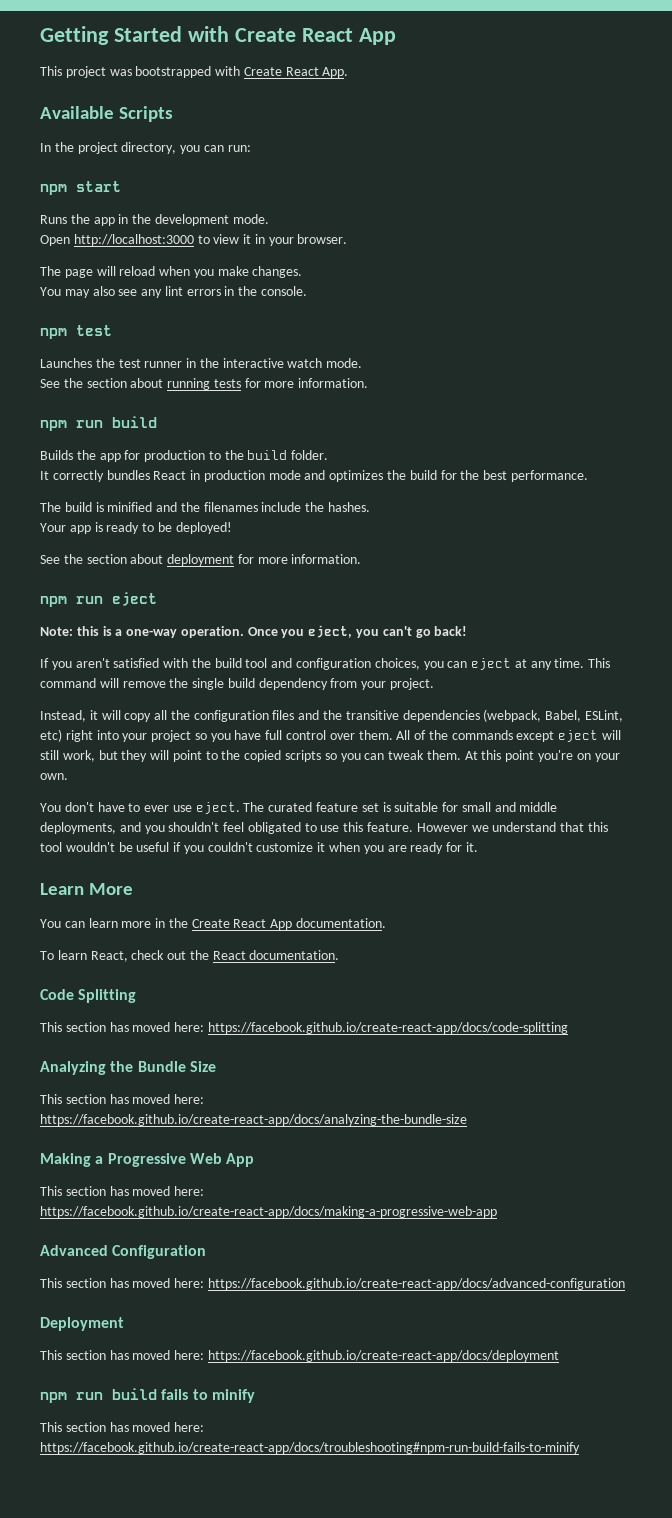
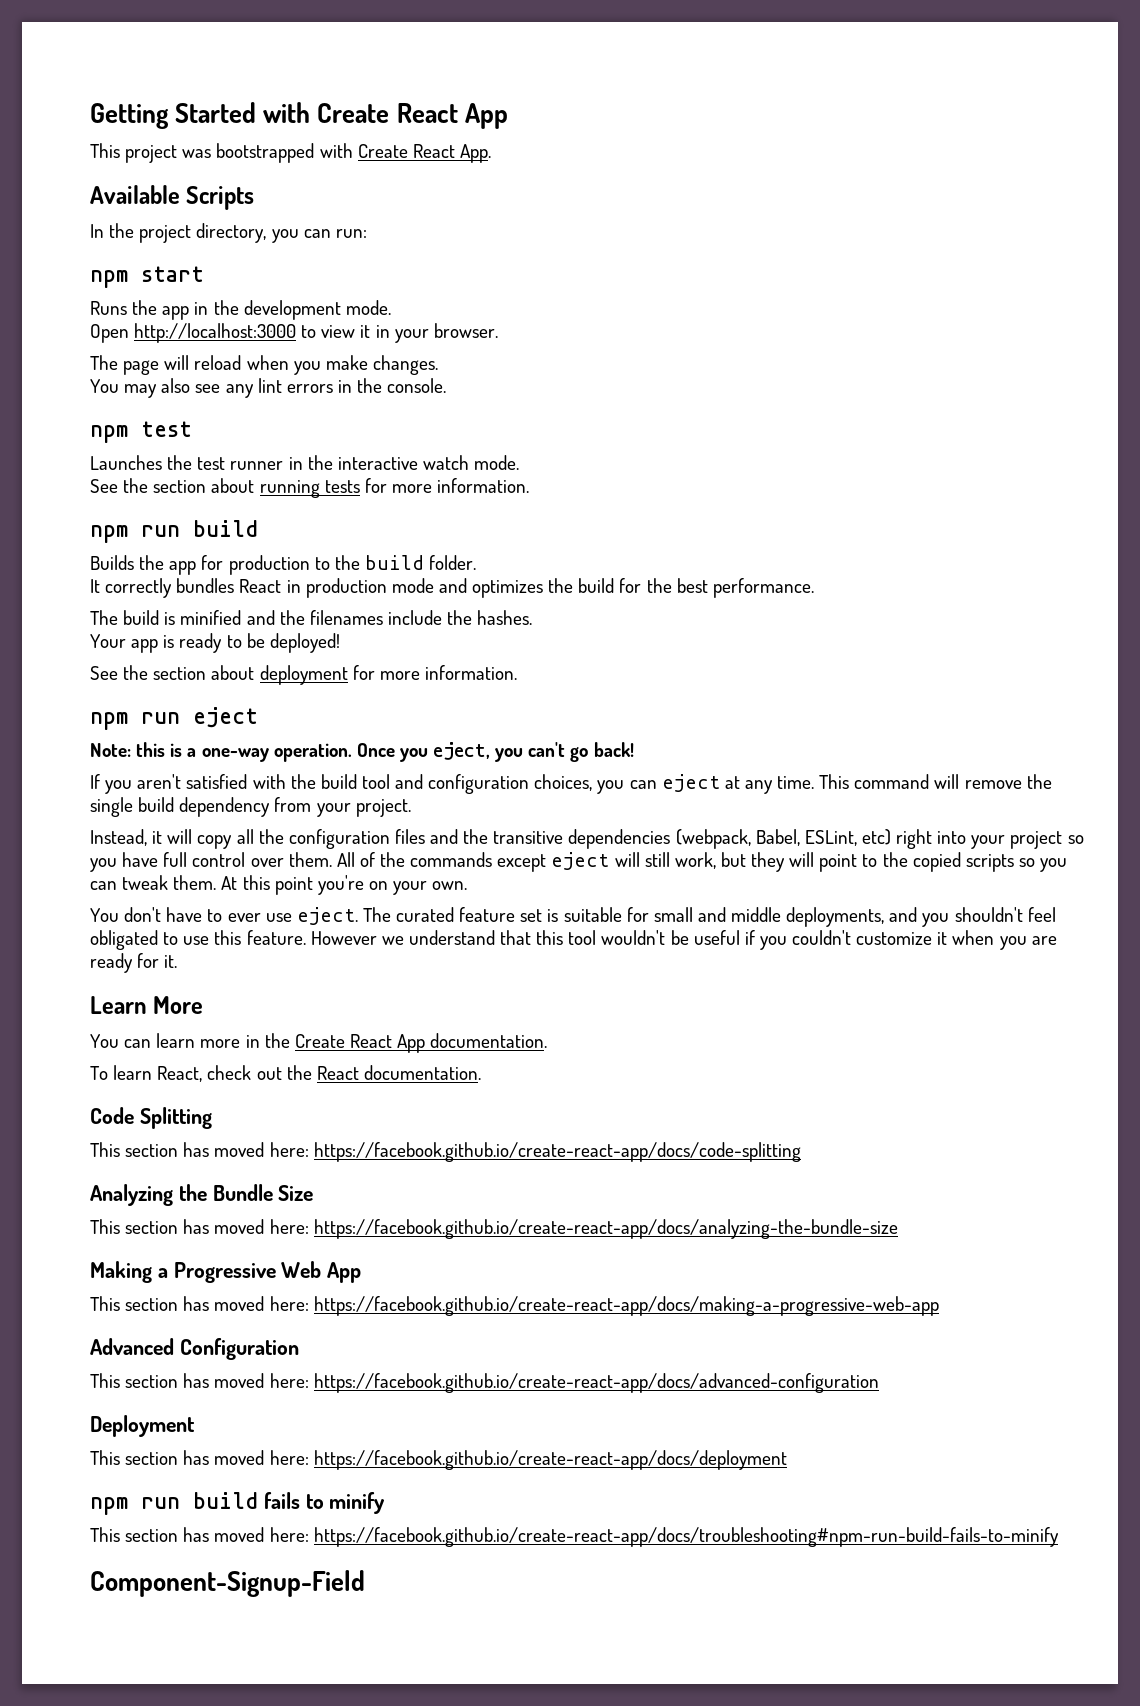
(580, 1448) none -> [90,1570,365,1597] // Component-Signup-Field

